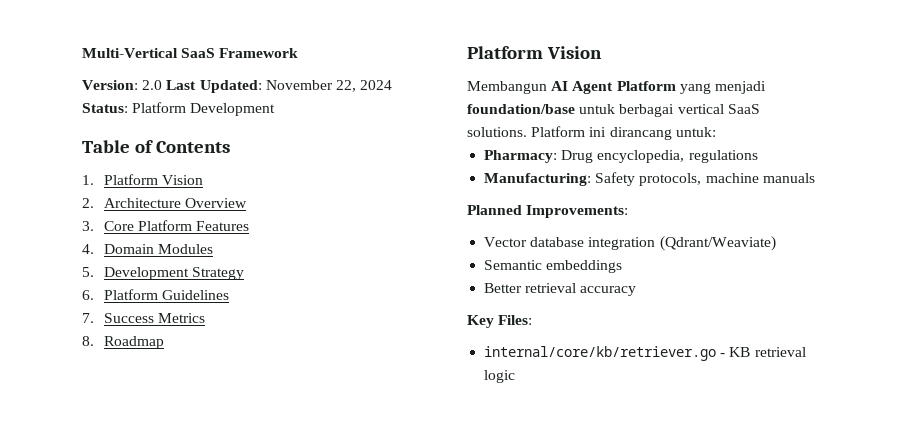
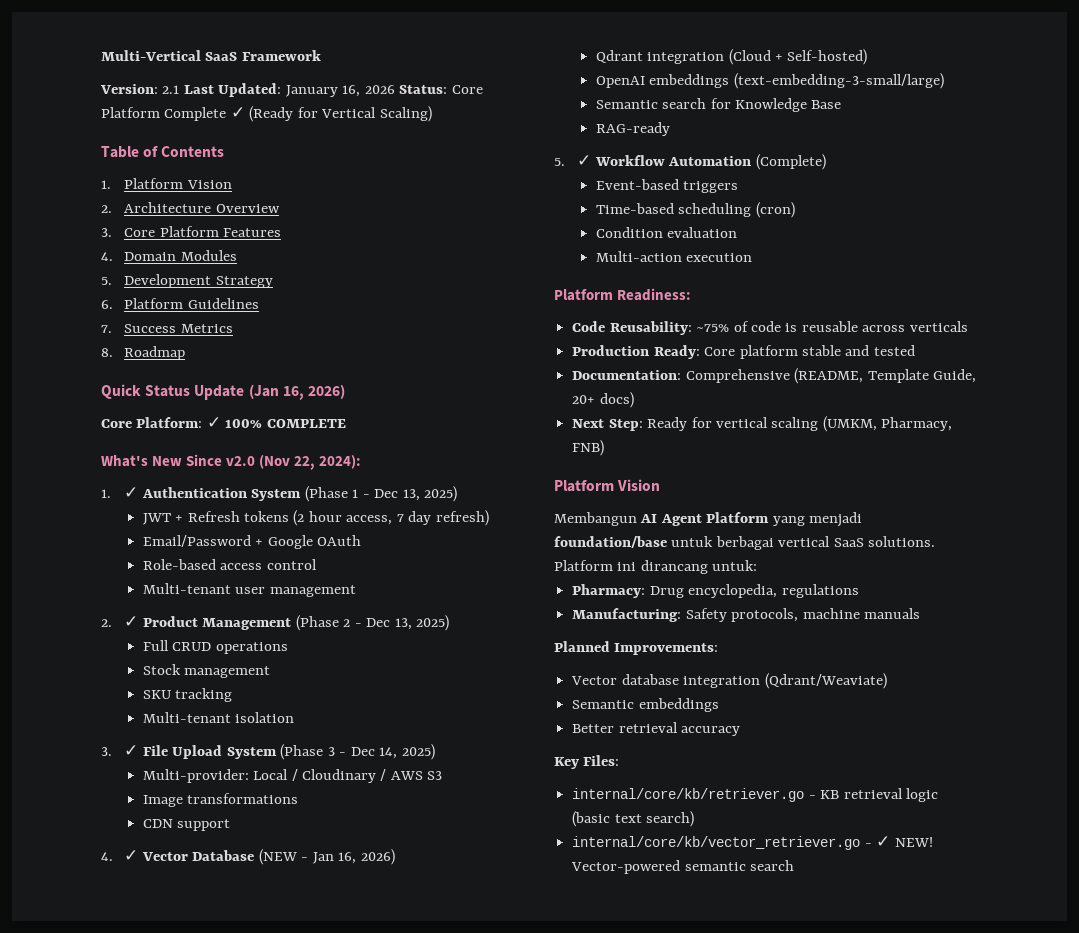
[142,80,163,90] 2.0 -> [162,85,180,94] 2.1
[265,80,393,92] [82,102,276,116] November 22, 2024 Status: Platform Development -> [285,85,483,97] [101,106,432,122] January 16, 2026 Status: Core Platform Complete ✓ (Ready for Vertical Scaling)
(165, 342) none -> [101,384,345,400] [101,417,346,428] [101,454,362,470] [101,486,458,502] [142,510,489,526] [142,535,361,549] [142,559,317,570] [142,583,356,597] [101,615,450,631] [142,640,288,654] [142,664,271,678] [142,688,233,702] [142,712,295,723] [101,744,435,760] [142,769,443,783] [142,793,299,807] [142,819,231,831] [101,849,395,865] [595,49,868,65] [595,73,944,89] [595,98,842,112] [595,122,670,136] [554,154,826,170] [595,179,739,193] [595,202,795,218] [595,227,738,238] [595,251,753,262] [554,288,692,301] [572,321,968,335] [572,345,915,359] [572,368,976,384] [572,392,634,408] [572,416,953,432] [572,440,605,456] // Quick Status Update (Jan 16, 2026) // Core Platform: ✓ 100% COMPLETE // What's New Since v2.0 (Nov 22, 2024): // 1. ✓ Authentication System (Phase 1 - Dec 13, 2025) // JWT + Refresh tokens (2 hour access, 7 day refresh) // Email/Password + Google OAuth // Role-based access control // Multi-tenant user management // 2. ✓ Product Management (Phase 2 - Dec 13, 2025) // Full CRUD operations // Stock management // SKU tracking // Multi-tenant isolation // 3. ✓ File Upload System (Phase 3 - Dec 14, 2025) // Multi-provider: Local / Cloudinary / AWS S3 // Image transformations // CDN support // 4. ✓ Vector Database (NEW - Jan 16, 2026) // Qdrant integration (Cloud + Self-hosted) // OpenAI embeddings (text-embedding-3-small/large) // Semantic search for Knowledge Base // RAG-ready // 5. ✓ Workflow Automation (Complete) // Event-based triggers // Time-based scheduling (cron) // Condition evaluation // Multi-action execution // Platform Readiness: // Code Reusability: ~75% of code is reusable across verticals // Production Ready: Core platform stable and tested // Documentation: Comprehensive (README, Template Guide, 20+ docs) // Next Step: Ready for vertical scaling (UMKM, Pharmacy, FNB)
(516, 376) none -> [572,811,695,827] [572,836,933,850] [571,860,795,874] (basic text search) // internal/core/kb/vector_retriever.go - ✓ NEW! Vector-powered semantic search

